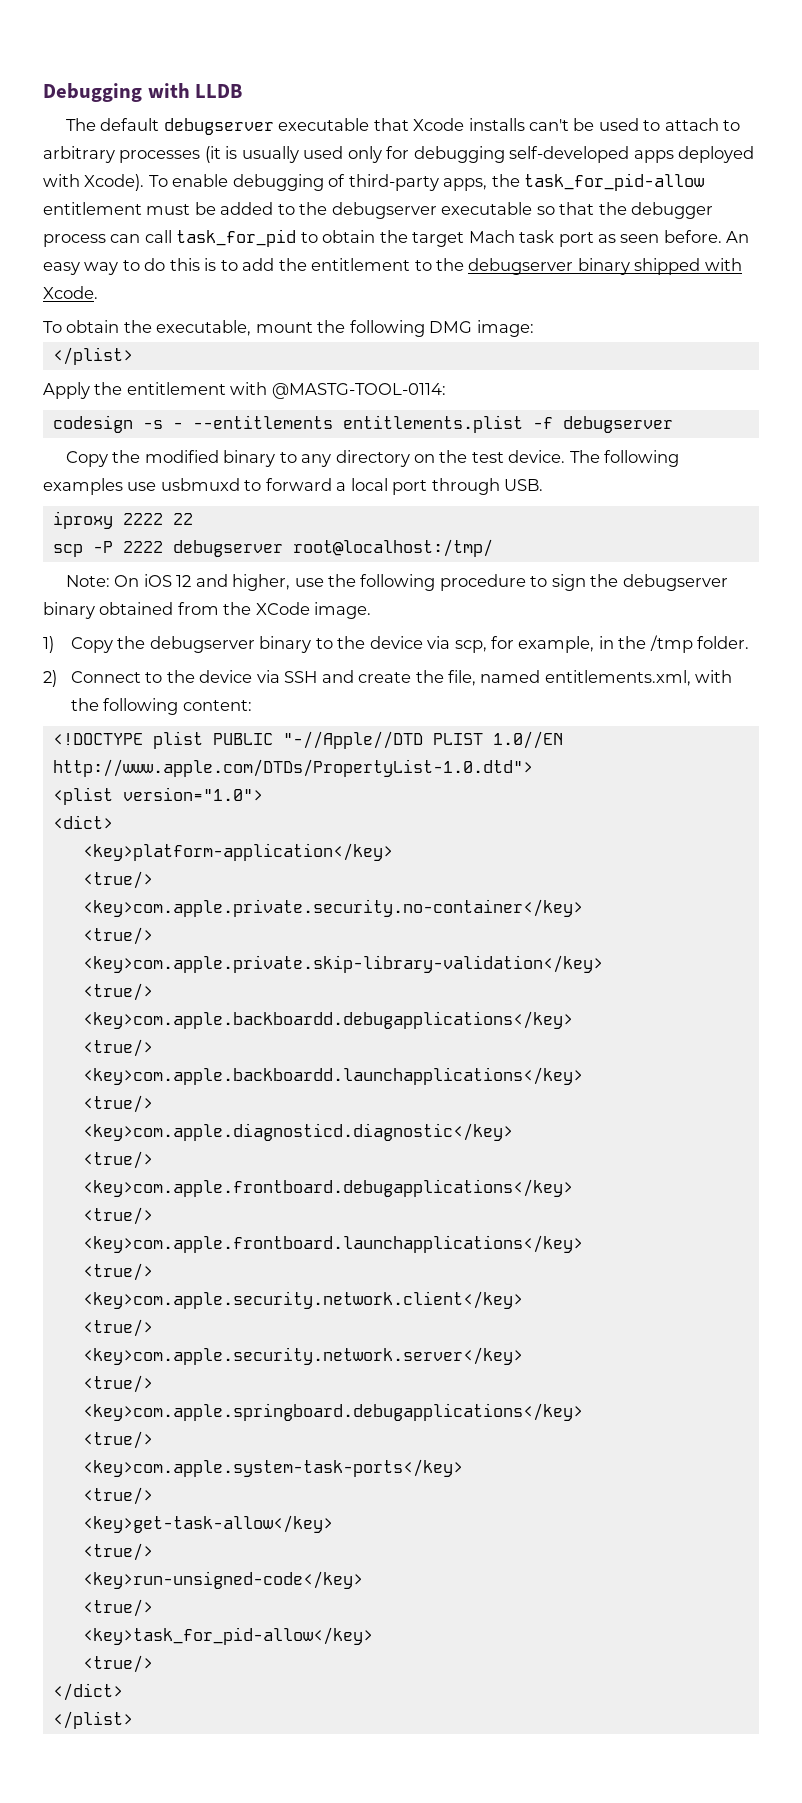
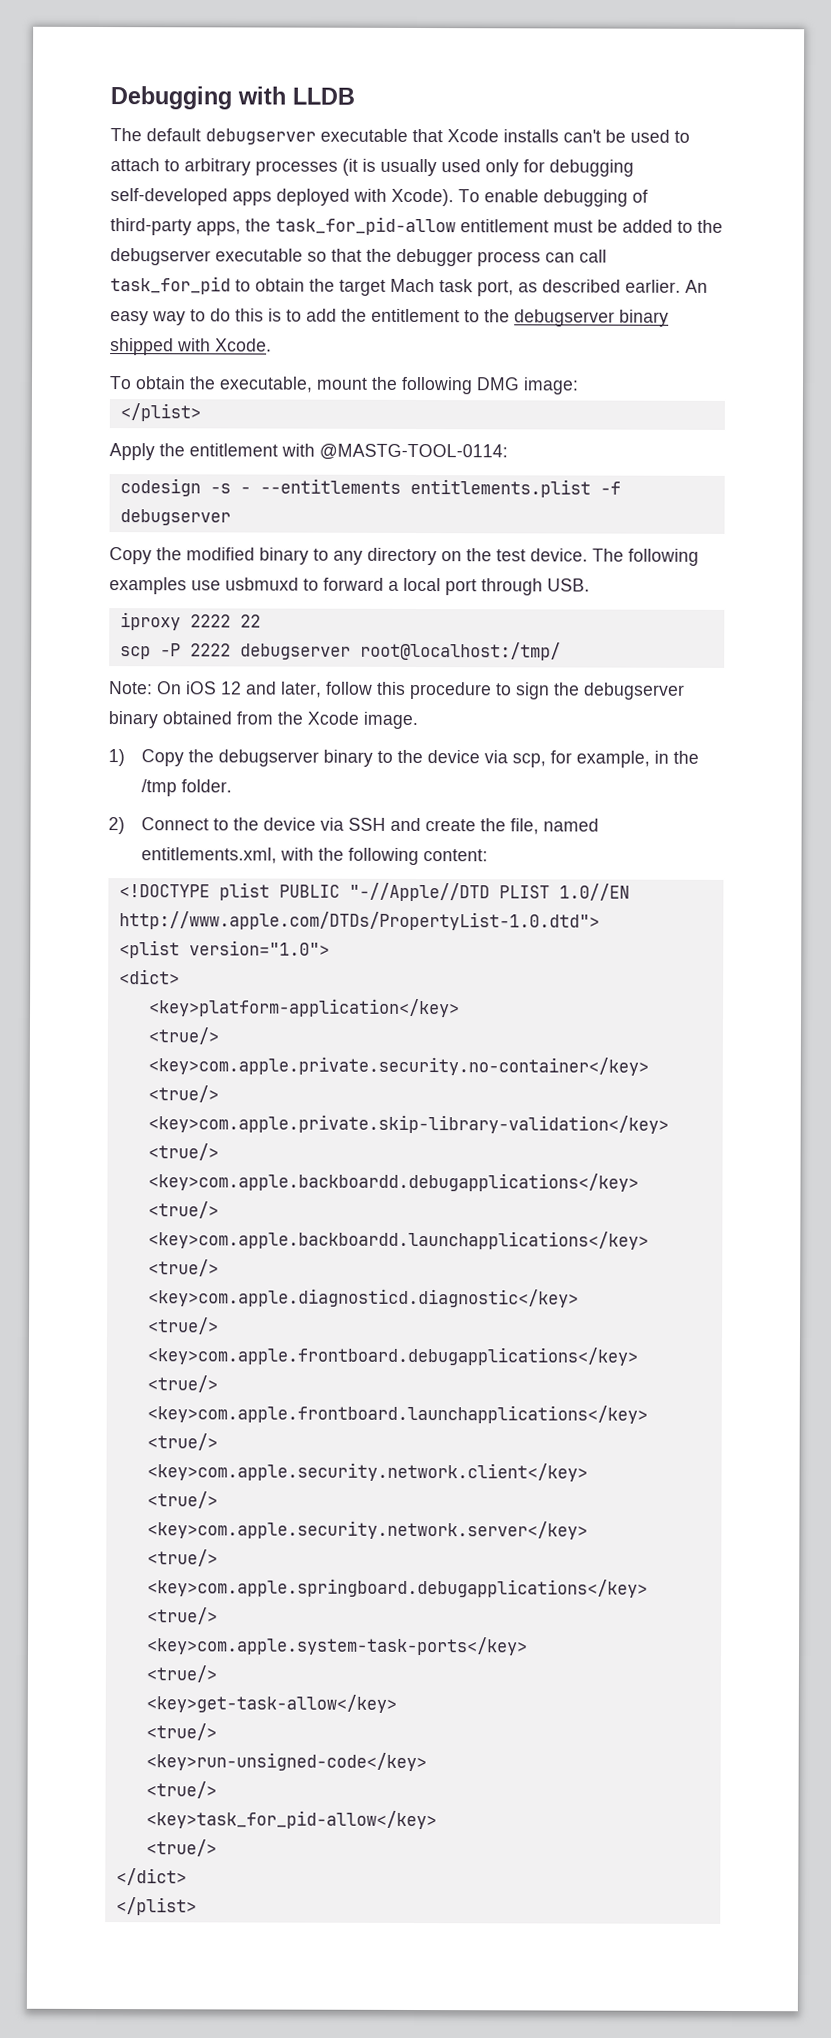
[558,230,722,247] port as seen before. -> [477,279,681,297] port, as described earlier.
[232,574,436,591] higher, use the following -> [281,681,406,698] later, follow this
[255,602,310,615] XCode -> [307,711,359,725] Xcode

